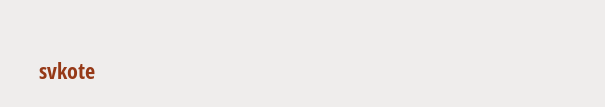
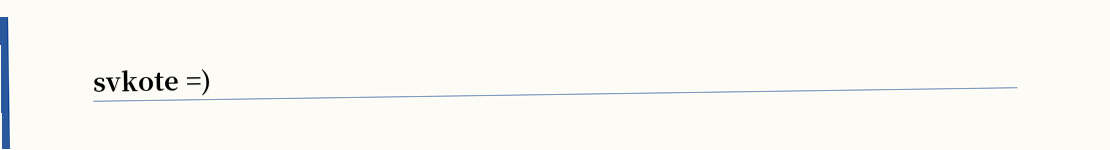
(95, 70) none -> [184,69,212,97] =)

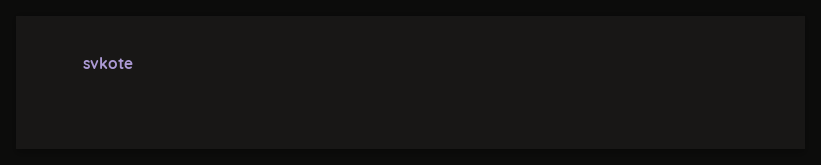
[184,69,212,97] =) -> (133, 63) none

